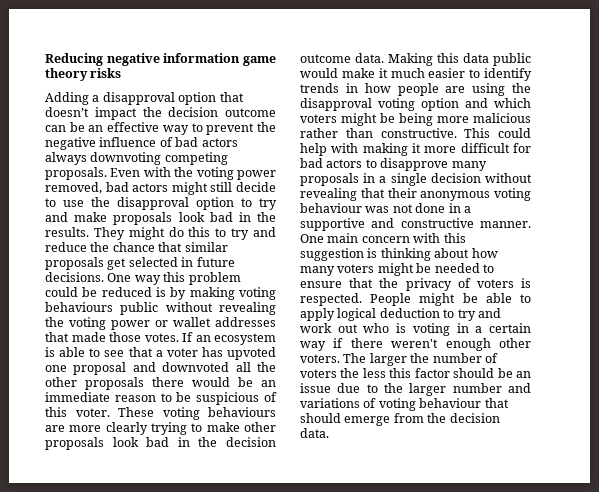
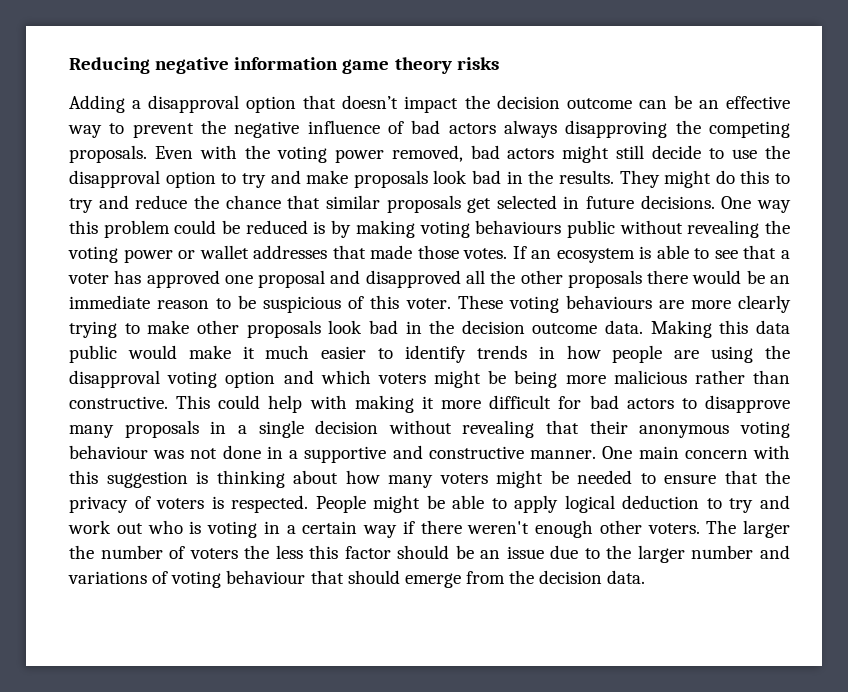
[90,152,162,165] downvoting -> [565,120,701,138] disapproving the
[227,347,276,360] upvoted -> [146,270,220,288] approved
[162,362,230,372] downvoted -> [365,270,461,288] disapproved

